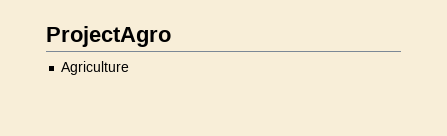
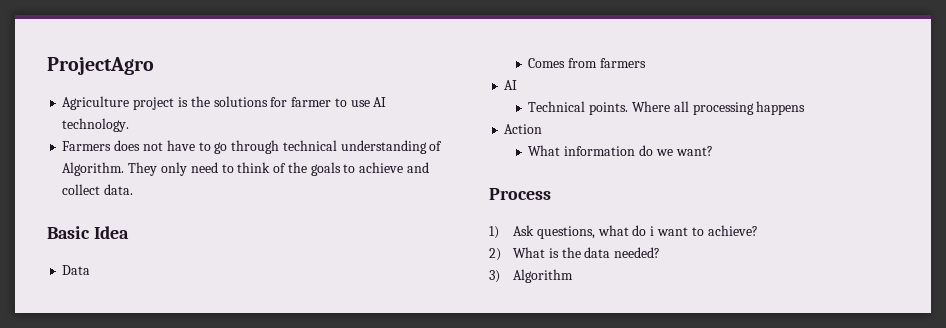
(130, 68) none -> [133,96,387,110] [62,118,130,132] [62,140,443,154] [62,162,429,176] [62,184,134,195] [47,226,129,239] [62,265,91,275] [528,58,647,68] [504,80,518,90] [528,101,806,115] [504,124,543,134] [528,145,713,156] [489,188,551,200] [489,225,758,239] [489,247,661,261] [489,269,574,283] project is the solutions for farmer to use AI technology. // Farmers does not have to go through technical understanding of Algorithm. They only need to think of the goals to achieve and collect data. // Basic Idea // Data // Comes from farmers // AI // Technical points. Where all processing happens // Action // What information do we want? // Process // 1) Ask questions, what do i want to achieve? // 2) What is the data needed? // 3) Algorithm

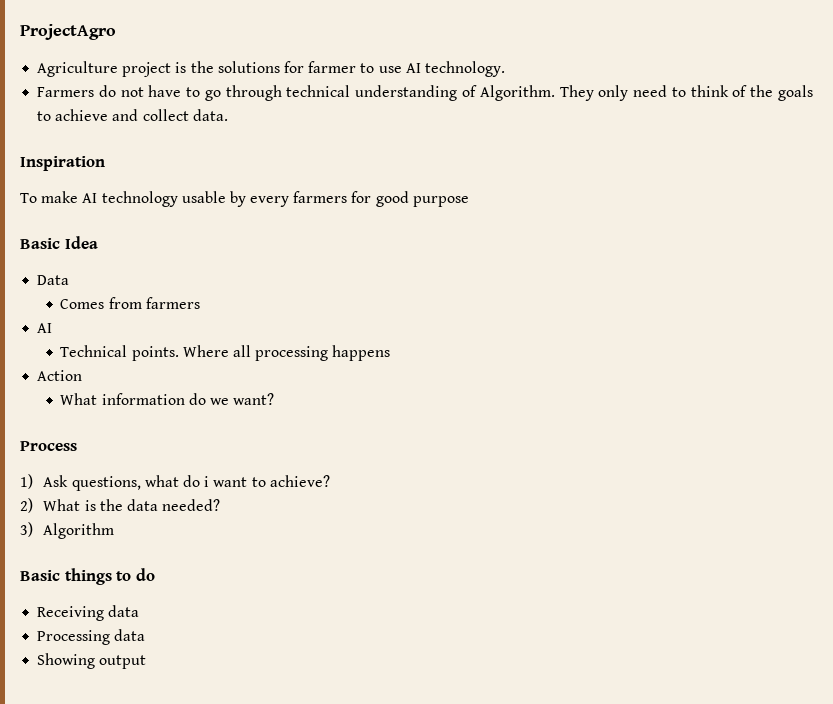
[114,140,141,151] does -> [98,85,116,97] do
(134, 189) none -> [20,156,105,171] [20,191,469,207] // Inspiration // To make AI technology usable by every farmers for good purpose
(574, 276) none -> [20,568,155,585] [37,605,140,621] [37,629,146,645] [37,653,147,669] // Basic things to do // Receiving data // Processing data // Showing output

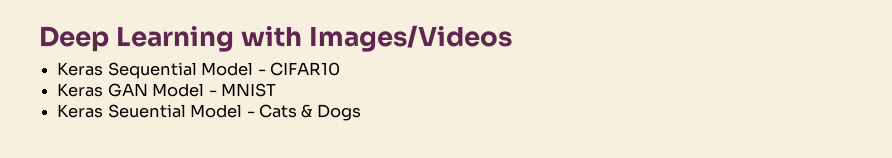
[20,24,116,40] [37,61,505,77] [37,85,813,101] [37,109,228,121] [20,156,105,171] [20,191,469,207] [20,236,98,249] [37,275,70,285] [60,297,200,309] [37,323,53,333] [60,345,391,361] [37,370,83,381] [60,393,275,405] [20,441,77,451] [20,474,330,491] [20,498,221,513] [20,522,115,539] [20,568,155,585] [37,605,140,621] [37,629,146,645] [37,653,147,669] ProjectAgro // Agriculture project is the solutions for farmer to use AI technology. // Farmers do not have to go through technical understanding of Algorithm. They only need to think of the goals to achieve and collect data. // Inspiration // To make AI technology usable by every farmers for good purpose // Basic Idea // Data // Comes from farmers // AI // Technical points. Where all processing happens // Action // What information do we want? // Process // 1) Ask questions, what do i want to achieve? // 2) What is the data needed? // 3) Algorithm // Basic things to do // Receiving data // Processing data // Showing output -> [39,25,513,52] [57,62,340,79] [57,83,276,97] [57,104,361,121] Deep Learning with Images/Videos // Keras Sequential Model - CIFAR10 // Keras GAN Model - MNIST // Keras Seuential Model - Cats & Dogs

